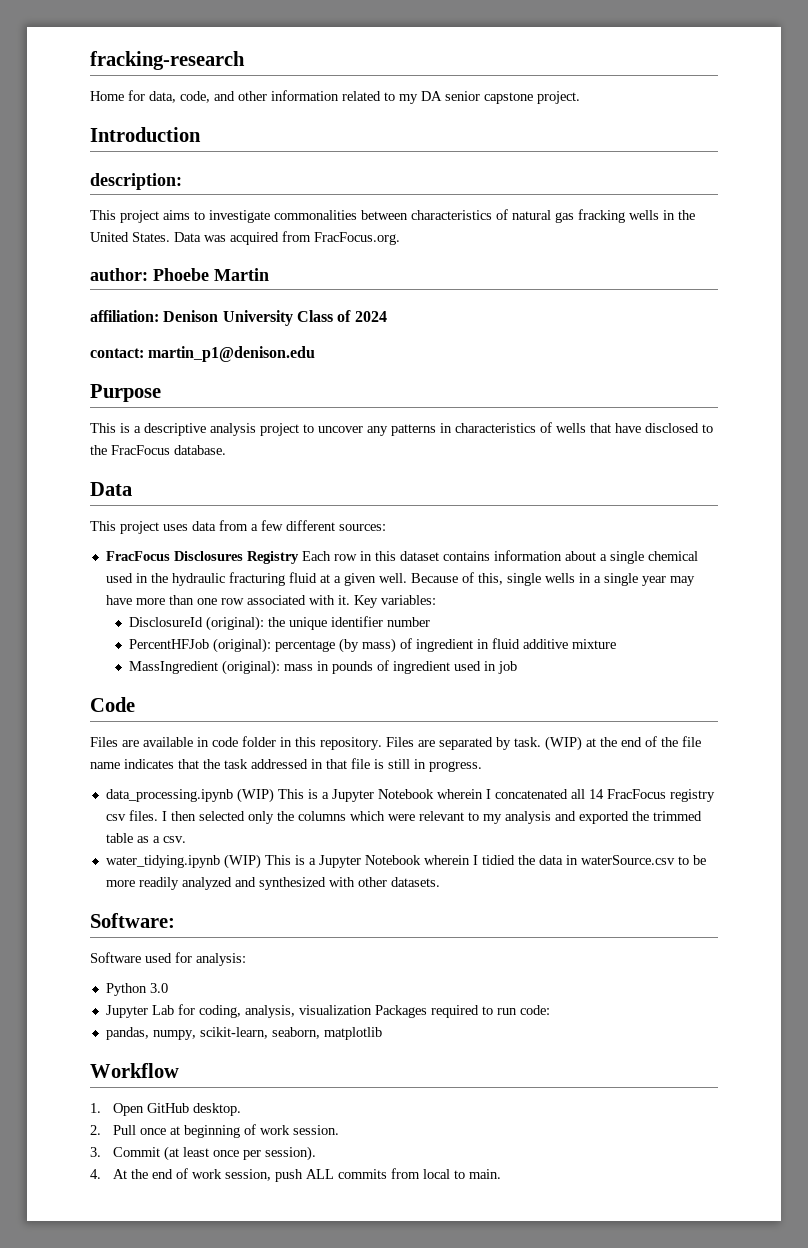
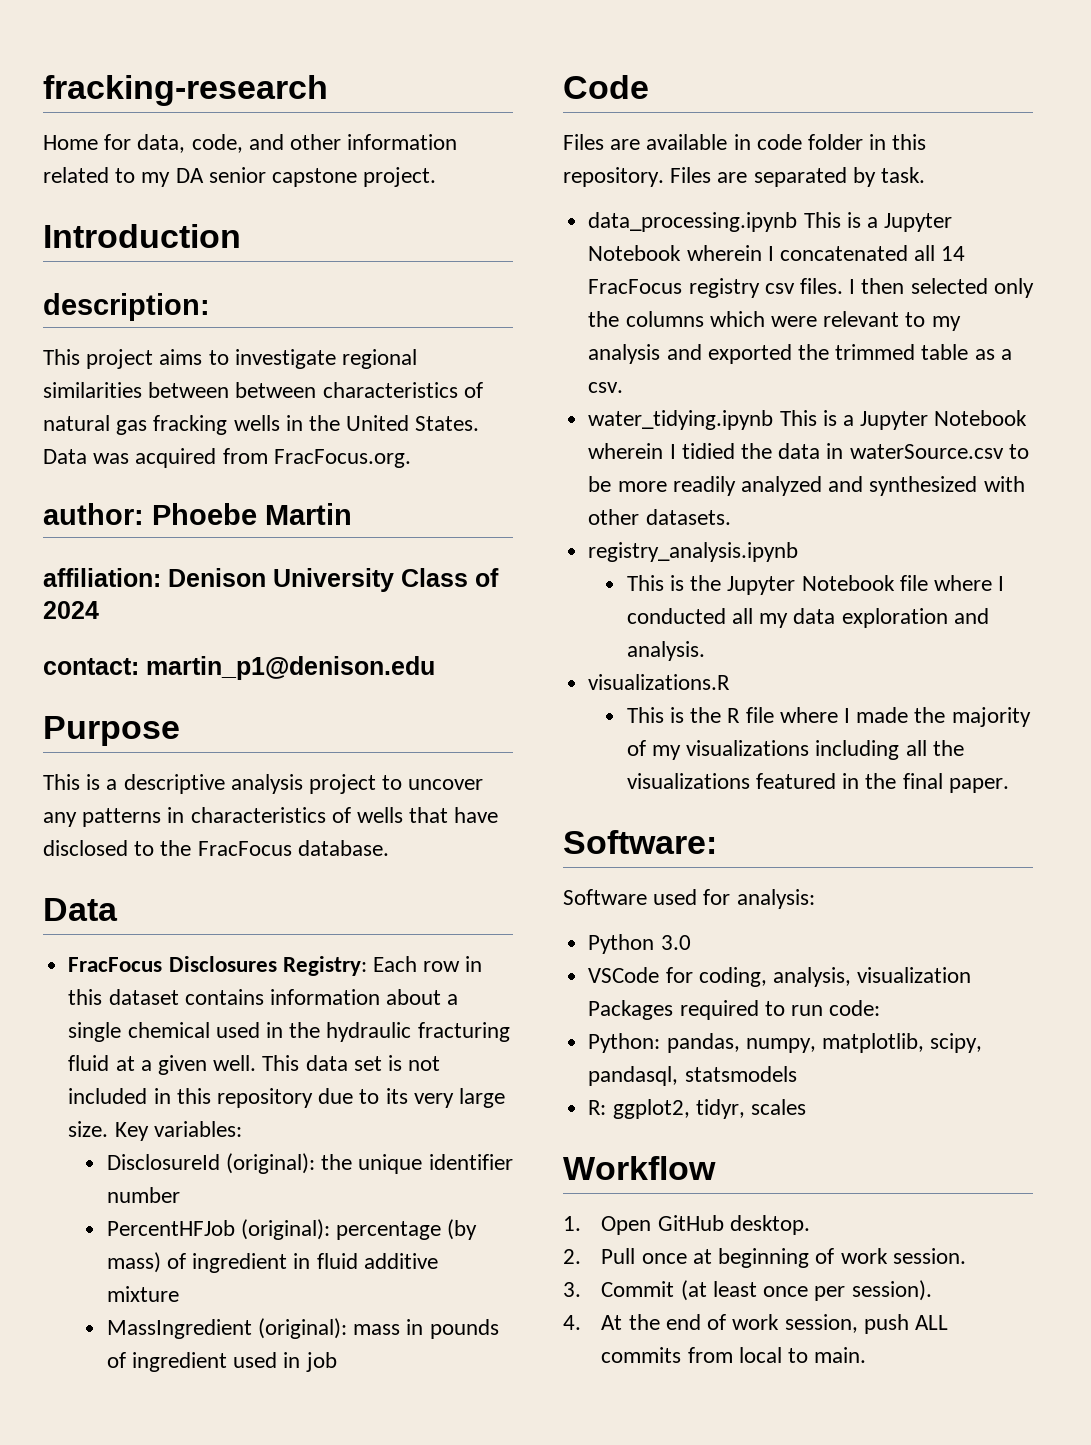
[274,210,357,220] commonalities -> [342,349,418,369] [43,382,230,398] regional similarities between
[90,520,386,534] // This project uses data from a few different sources: -> (118, 909) none
[246,551,299,564] Registry -> [282,956,367,976] Registry:
[410,572,695,586] [105,595,350,605] Because of this, single wells in a single year may have more than one row associated with it. -> [262,1055,441,1071] [68,1088,505,1108] [68,1121,109,1137] This data set is not included in this repository due to its very large size.
[545,736,701,751] [90,758,482,772] (WIP) at the end of the file name indicates that the task addressed in that file is still in progress. -> (926, 175) none
[236,788,274,803] (WIP) -> (798, 222) none
[223,854,261,869] (WIP) -> (774, 420) none
(440, 882) none -> [588,542,799,562] [626,575,1005,595] [626,608,989,628] [626,641,705,661] [588,674,731,690] [626,707,1031,727] [626,740,964,760] [626,773,1009,793] // registry_analysis.ipynb // This is the Jupyter Notebook file where I conducted all my data exploration and analysis. // visualizations.R // This is the R file where I made the majority of my visualizations including all the visualizations featured in the final paper.
[105,1005,174,1018] Jupyter Lab -> [588,967,660,983] VSCode
(550, 1010) none -> [588,1033,661,1053] Python:
[199,1027,382,1040] scikit-learn, seaborn, matplotlib -> [821,1033,983,1053] [588,1066,797,1086] [588,1099,806,1119] matplotlib, scipy, pandasql, statsmodels // R: ggplot2, tidyr, scales

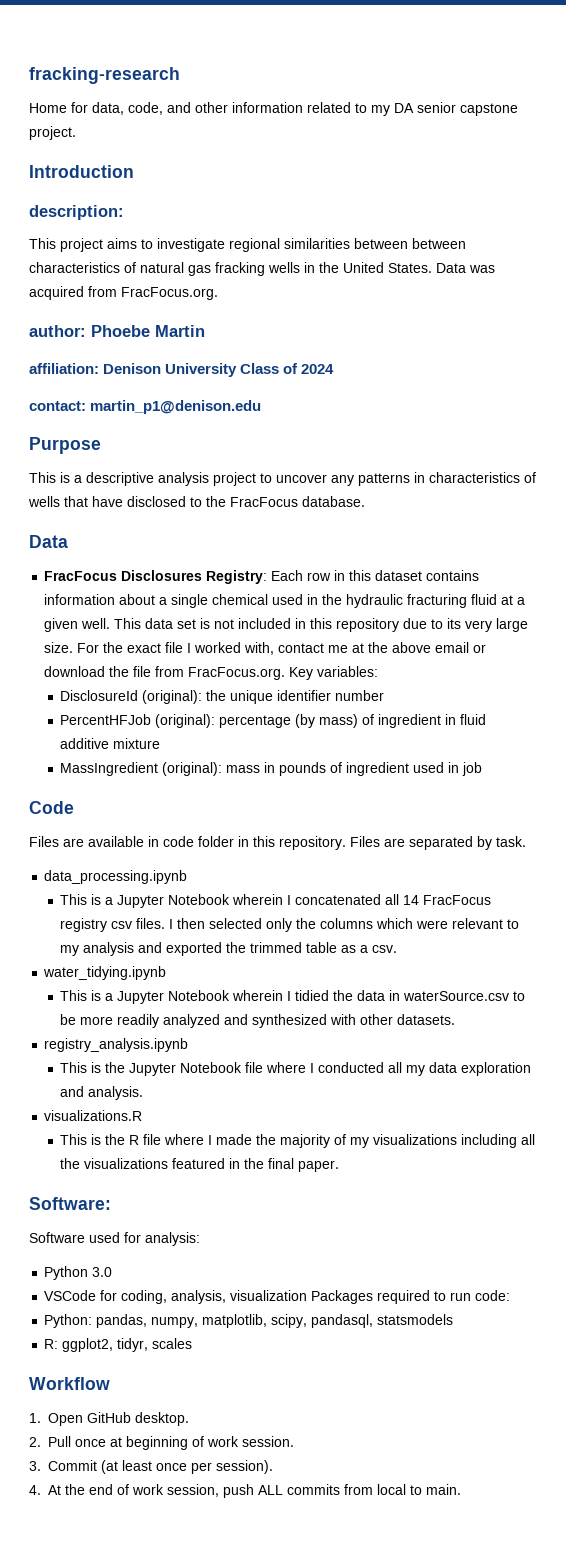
(109, 1129) none -> [77,642,487,655] [44,666,286,680] For the exact file I worked with, contact me at the above email or download the file from FracFocus.org.
(798, 222) none -> (188, 877) //
(774, 420) none -> (167, 973) //

